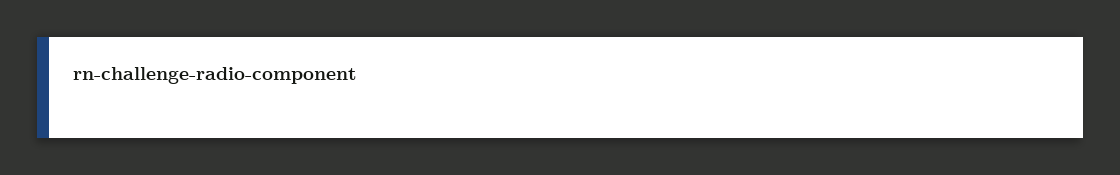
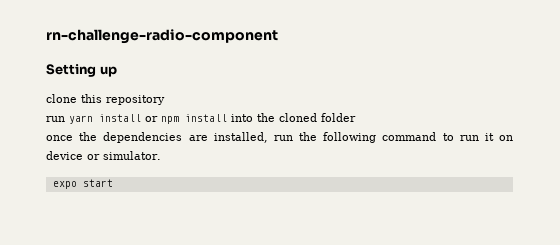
(357, 75) none -> [46,64,117,77] [46,94,165,105] [46,113,356,124] [46,132,513,143] [46,151,161,160] [52,179,113,189] // Setting up // clone this repository // run yarn install or npm install into the cloned folder // once the dependencies are installed, run the following command to run it on device or simulator. // expo start

